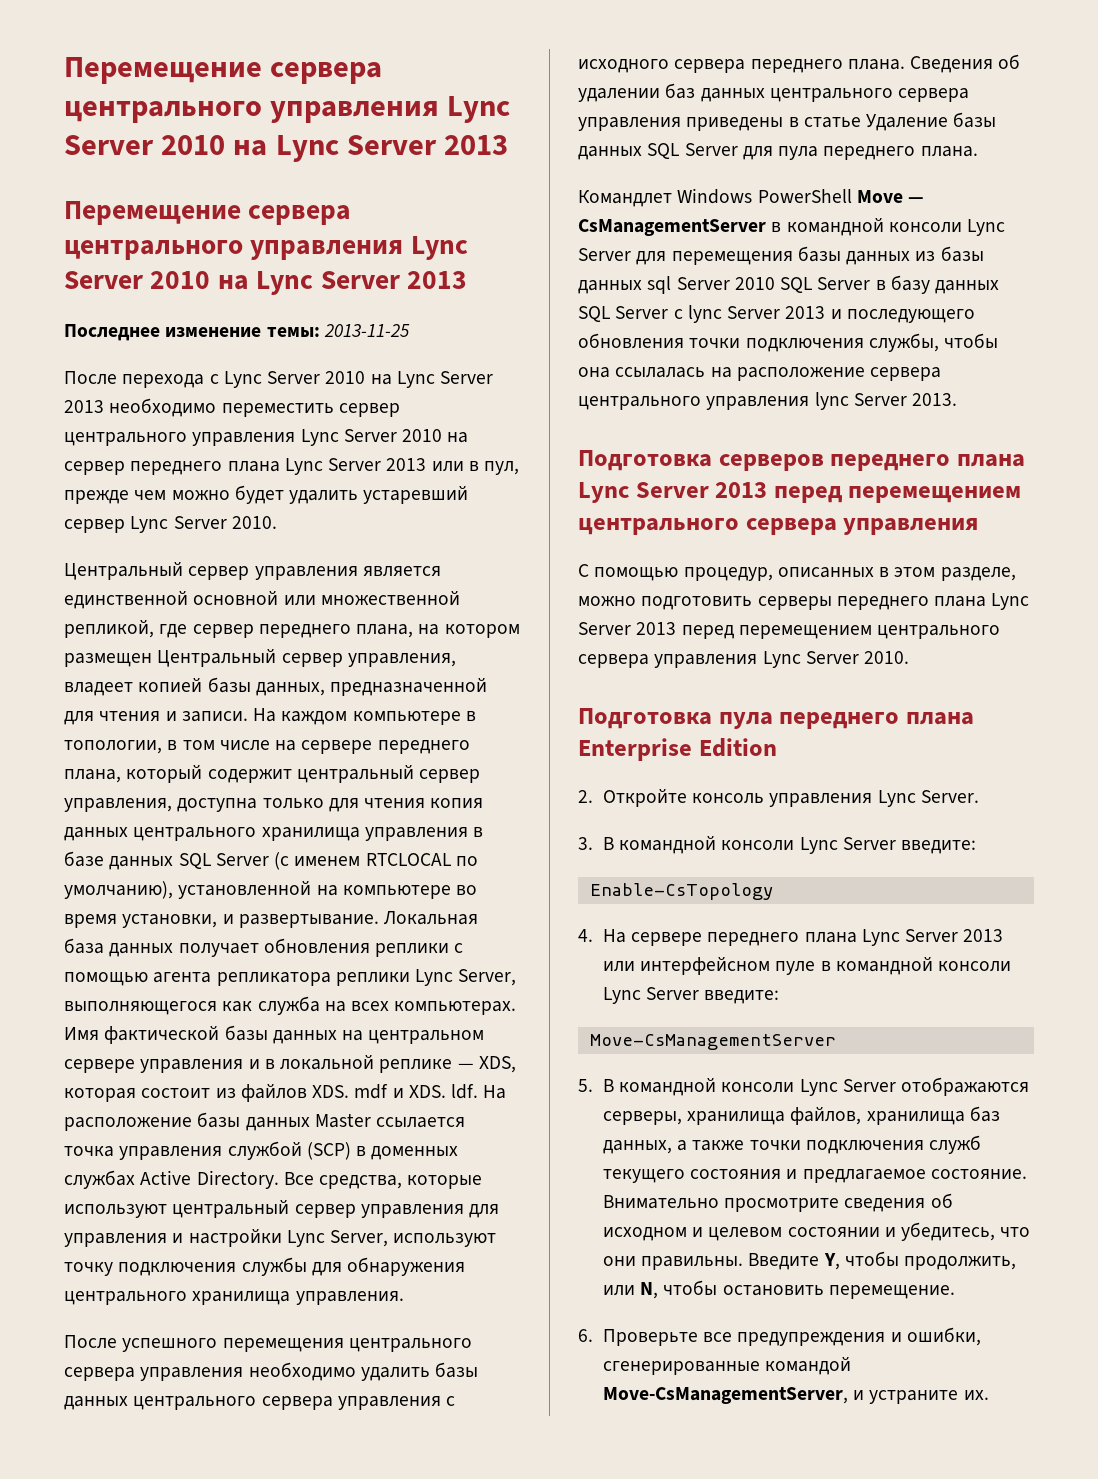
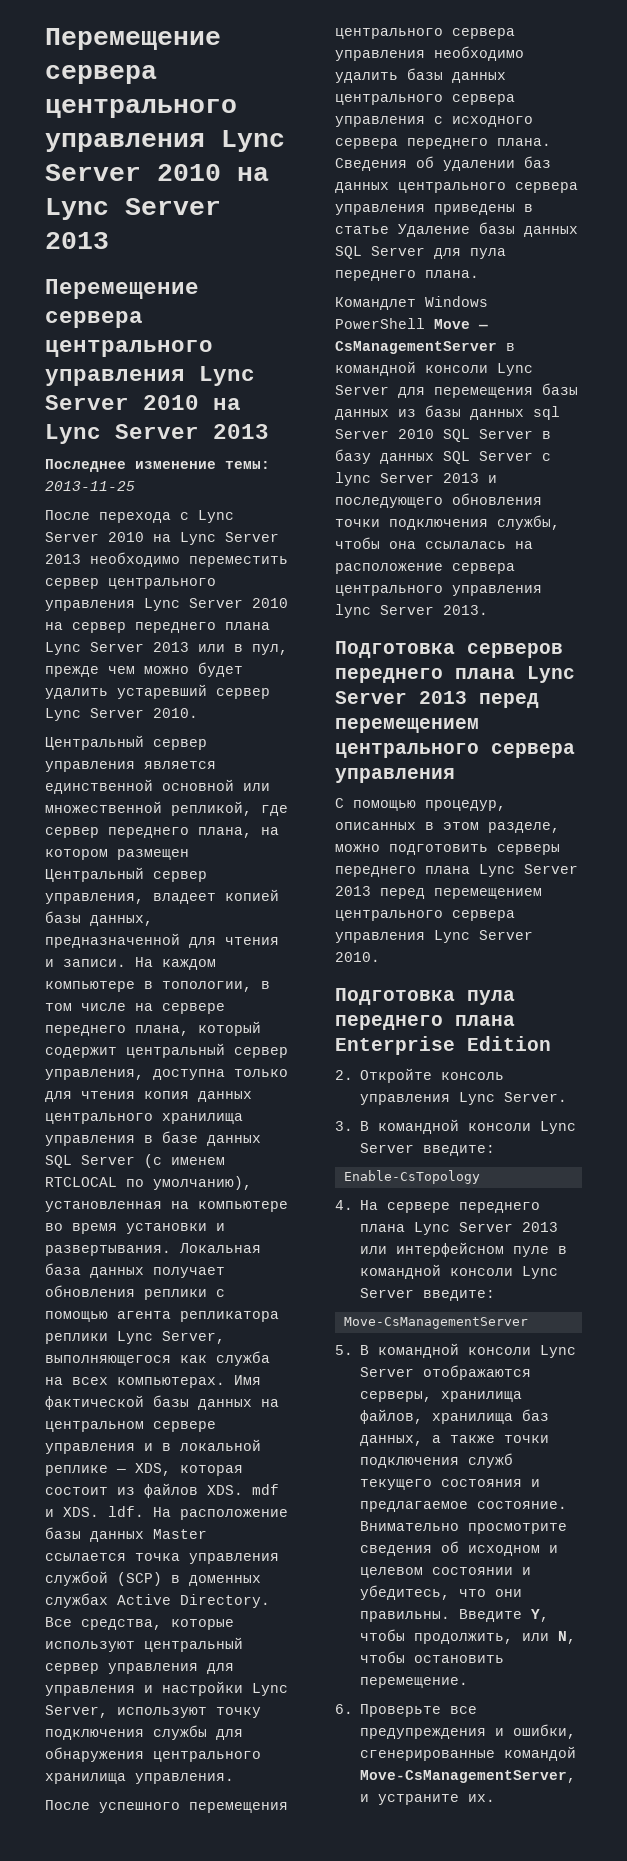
[178,880,312,899] установленной -> [45,1201,162,1212] установленная
[122,914,379,928] установки, и развертывание. -> [126,1223,225,1234] [45,1245,171,1256] установки и развертывания.

